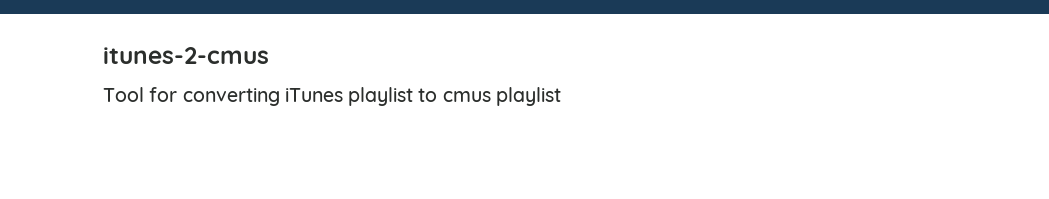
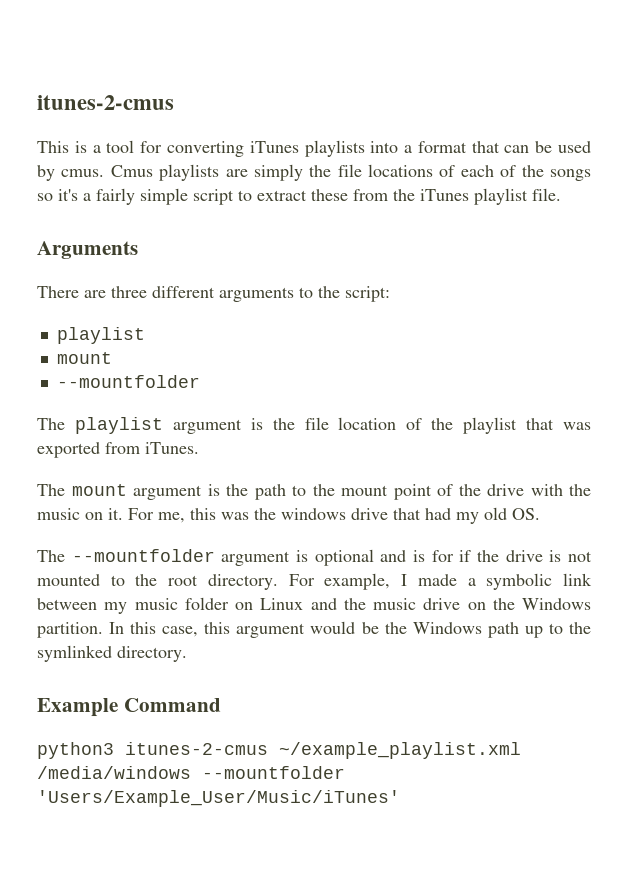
[103,87,561,106] Tool for converting iTunes playlist to cmus playlist -> [37,140,591,157] [37,164,591,181] [37,188,561,205] [37,241,138,259] [37,286,390,302] [56,327,145,344] [56,352,112,364] [56,375,200,388] [37,417,592,434] [37,442,199,458] [37,484,591,500] [37,507,540,524] [37,549,593,566] [37,573,593,590] [37,597,591,614] [37,621,592,638] [37,645,187,662] [37,698,221,717] [37,742,521,759] [37,766,345,779] [37,790,400,807] This is a tool for converting iTunes playlists into a format that can be used by cmus. Cmus playlists are simply the file locations of each of the songs so it's a fairly simple script to extract these from the iTunes playlist file. // Arguments // There are three different arguments to the script: // playlist // mount // --mountfolder // The playlist argument is the file location of the playlist that was exported from iTunes. // The mount argument is the path to the mount point of the drive with the music on it. For me, this was the windows drive that had my old OS. // The --mountfolder argument is optional and is for if the drive is not mounted to the root directory. For example, I made a symbolic link between my music folder on Linux and the music drive on the Windows partition. In this case, this argument would be the Windows path up to the symlinked directory. // Example Command // python3 itunes-2-cmus ~/example_playlist.xml /media/windows --mountfolder 'Users/Example_User/Music/iTunes'

